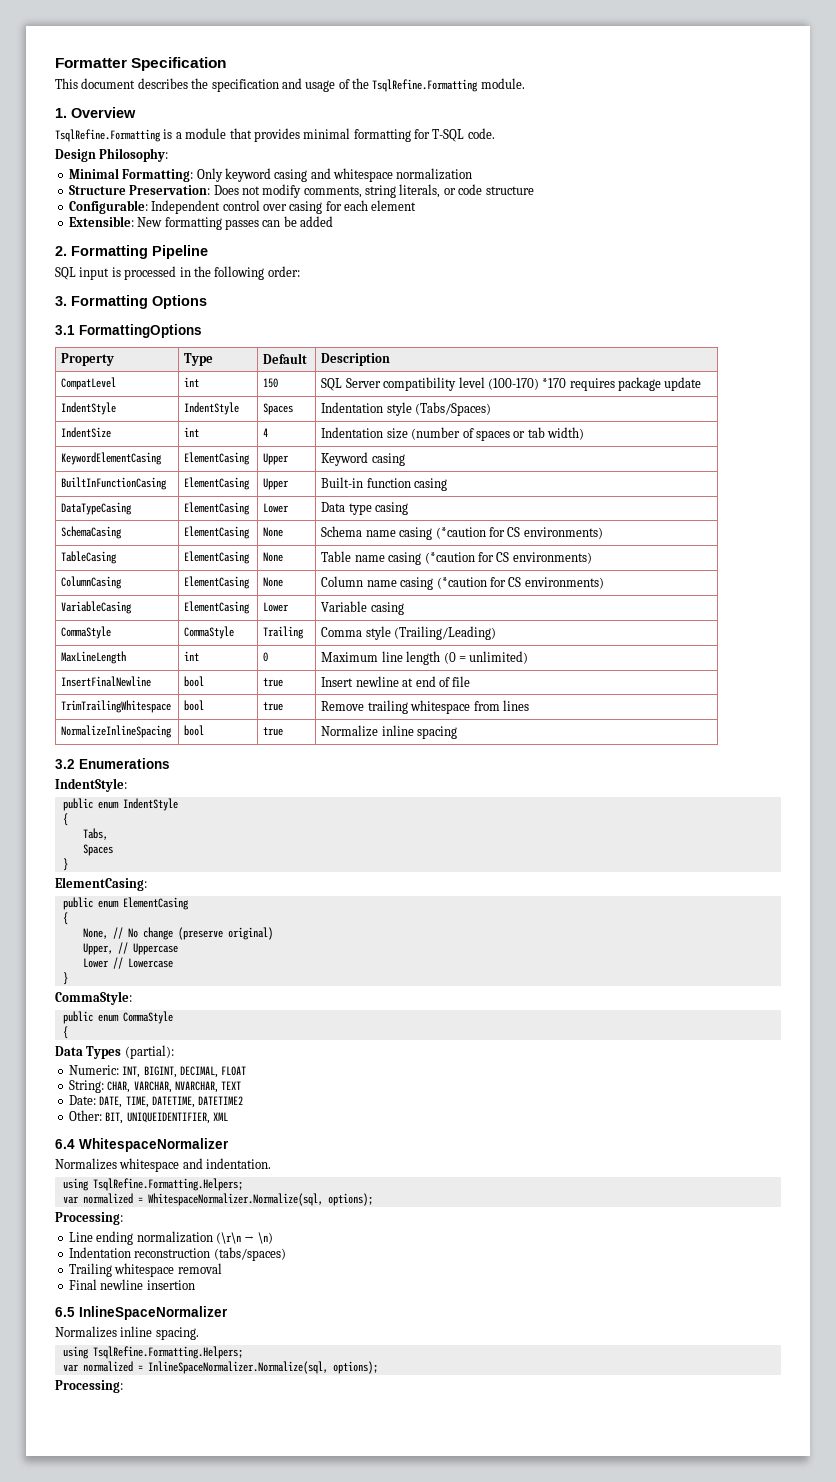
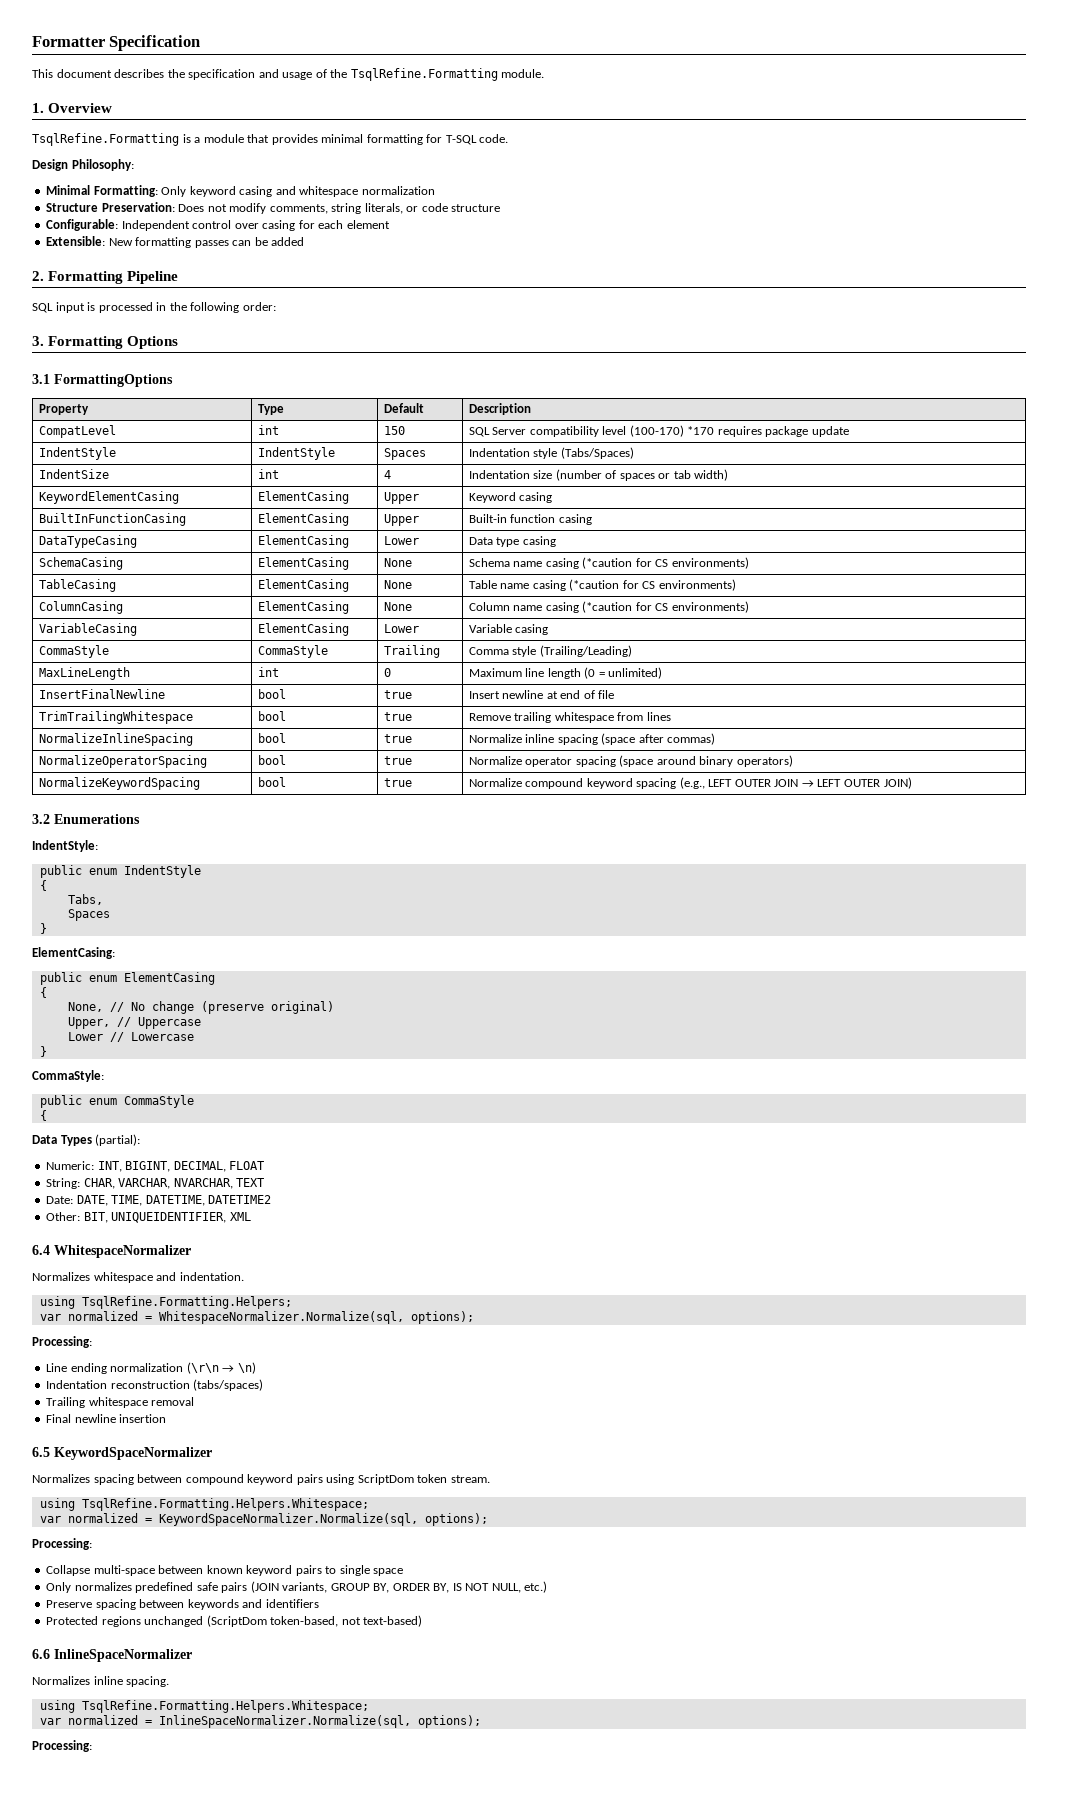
(458, 732) none -> [601,733,716,745] [38,755,207,768] [257,755,286,765] [383,756,412,765] [468,755,793,767] [38,777,200,790] [257,777,286,787] [383,778,412,787] [468,777,912,789] (space after commas) // NormalizeOperatorSpacing | bool | true | Normalize operator spacing (space around binary operators) // NormalizeKeywordSpacing | bool | true | Normalize compound keyword spacing (e.g., LEFT OUTER JOIN → LEFT OUTER JOIN)
(75, 1312) none -> [54,1447,212,1460] [32,1474,490,1485] [39,1498,369,1511] [39,1513,488,1526] [32,1538,92,1550] [46,1565,404,1576] [46,1581,548,1593] [46,1599,319,1610] [46,1615,423,1627] [32,1649,50,1659] KeywordSpaceNormalizer // Normalizes spacing between compound keyword pairs using ScriptDom token stream. // using TsqlRefine.Formatting.Helpers.Whitespace; // var normalized = KeywordSpaceNormalizer.Normalize(sql, options); // Processing: // Collapse multi-space between known keyword pairs to single space // Only normalizes predefined safe pairs (JOIN variants, GROUP BY, ORDER BY, IS NOT NULL, etc.) // Preserve spacing between keywords and identifiers // Protected regions unchanged (ScriptDom token-based, not text-based) // 6.6
[92,1346,243,1359] TsqlRefine.Formatting.Helpers; -> [81,1700,369,1713] TsqlRefine.Formatting.Helpers.Whitespace;

